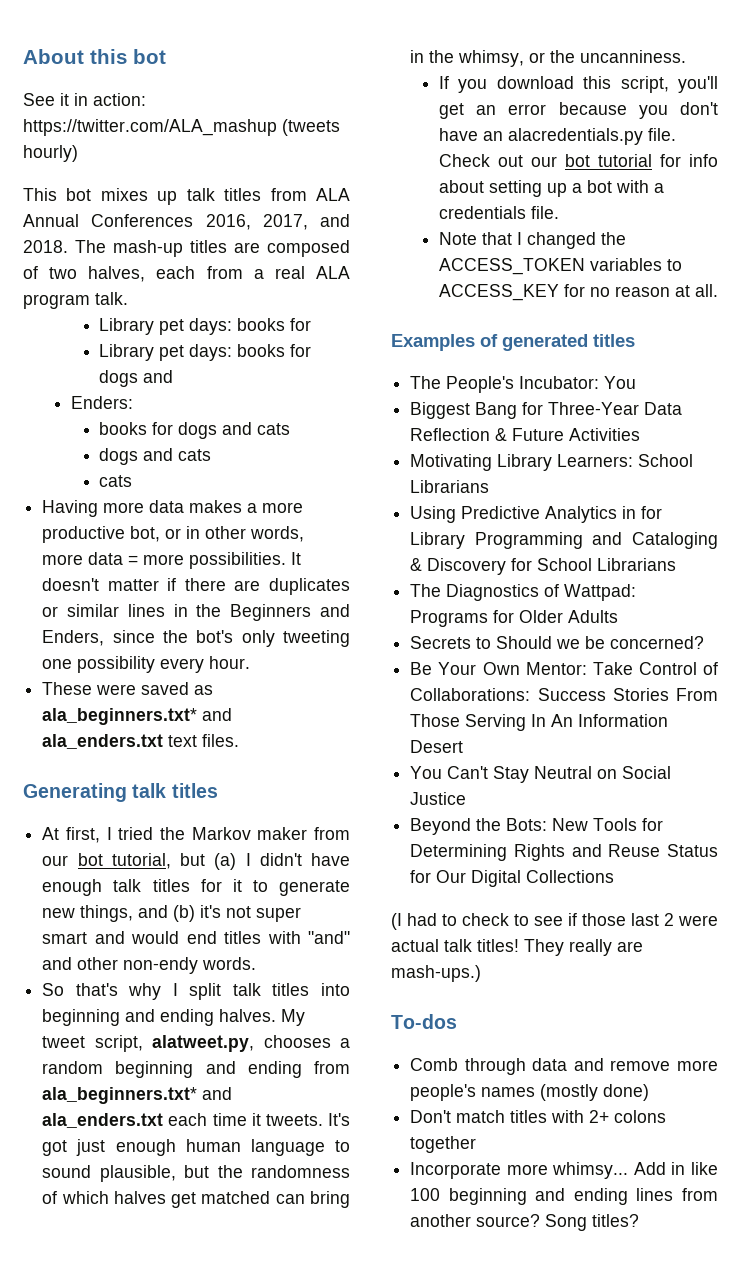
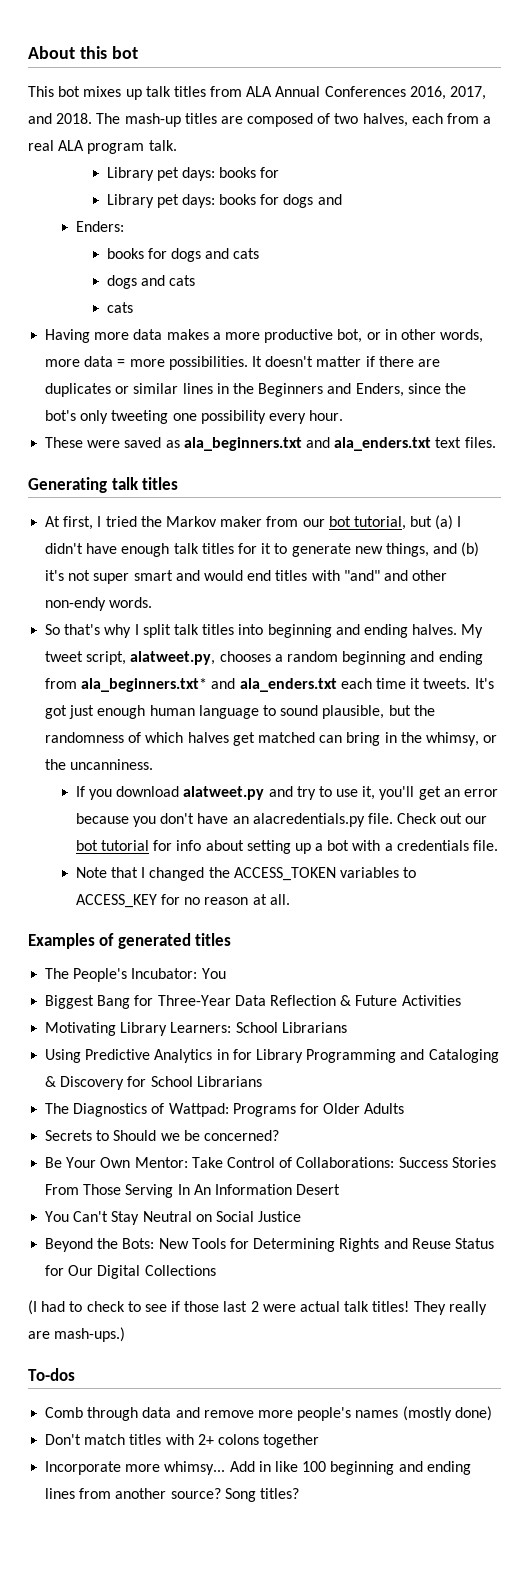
[23,93,146,106] [23,119,340,136] [23,145,78,162] // See it in action: https://twitter.com/ALA_mashup (tweets hourly) -> (138, 52) none
[42,708,198,725] ala_beginners.txt* -> [183,437,302,451] ala_beginners.txt
[583,76,669,93] this script, -> [183,786,376,800] alatweet.py and try to use it,

